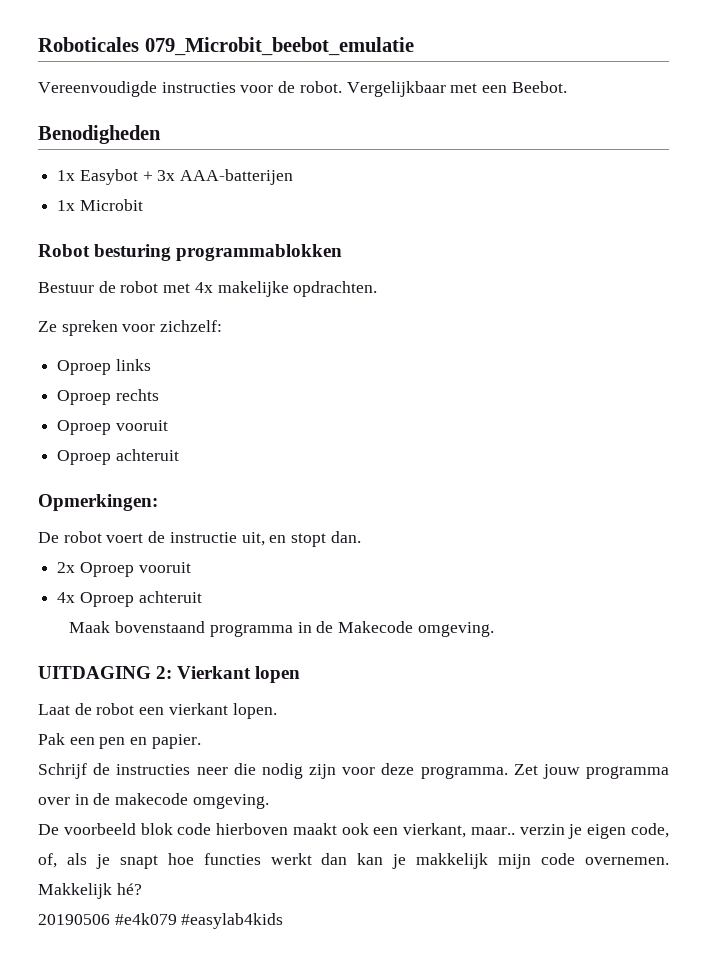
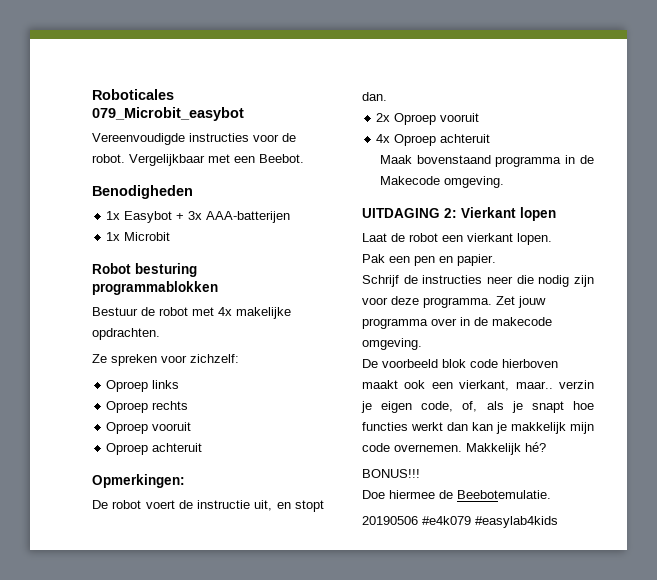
[144,37,414,56] 079_Microbit_beebot_emulatie -> [92,107,244,121] 079_Microbit_easybot
(142, 889) none -> [362,469,420,478] [362,490,551,499] // BONUS!!! // Doe hiermee de Beebotemulatie.

